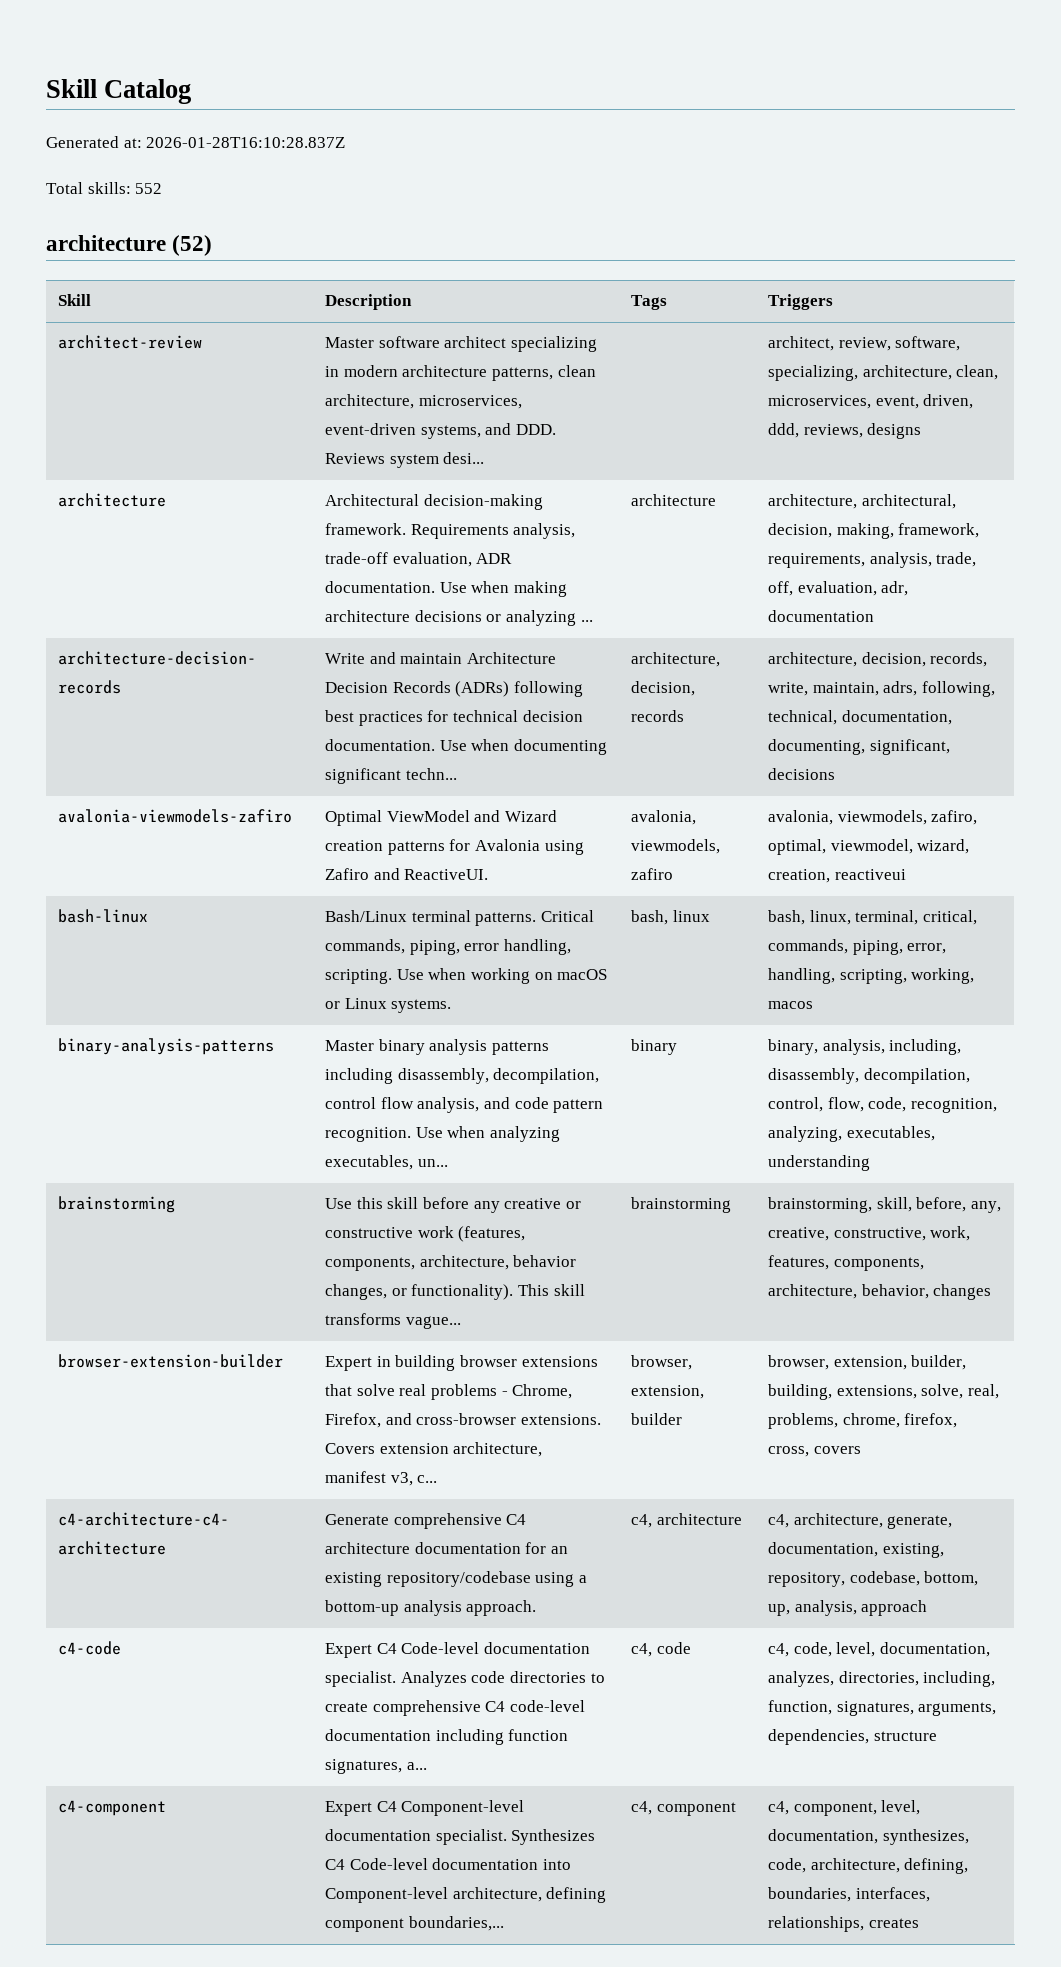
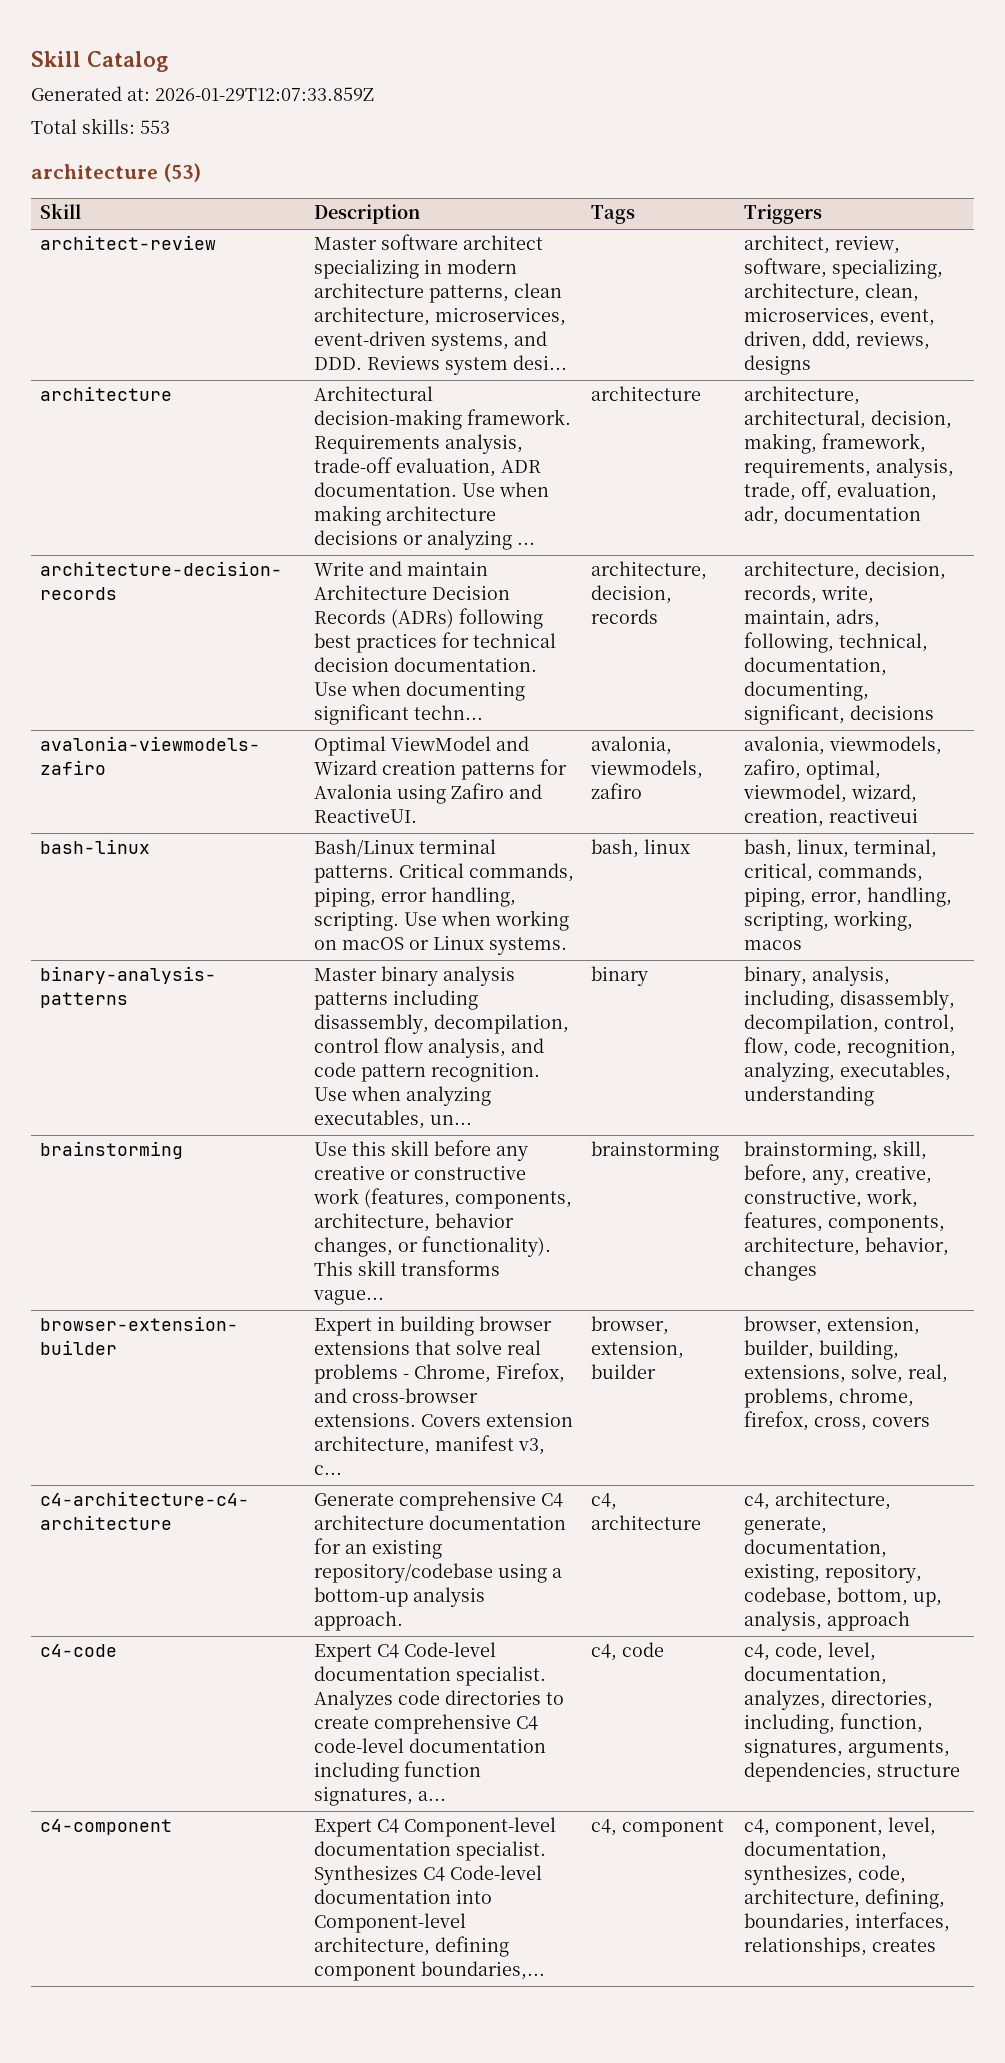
[146,137,346,148] 2026-01-28T16:10:28.837Z -> [155,87,374,101] 2026-01-29T12:07:33.859Z
[135,183,163,194] [46,235,213,256] 552 // architecture (52) -> [140,120,170,134] [31,163,201,182] 553 // architecture (53)

